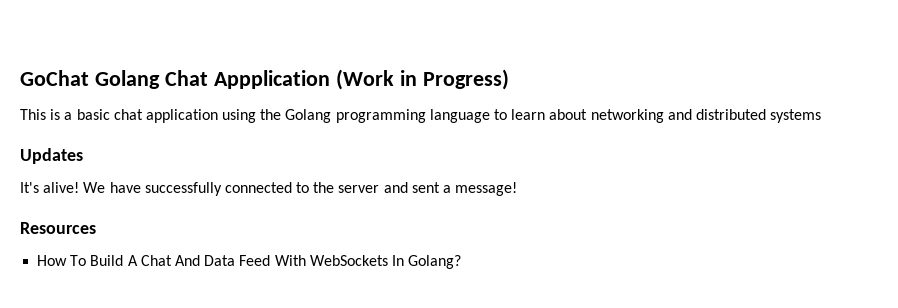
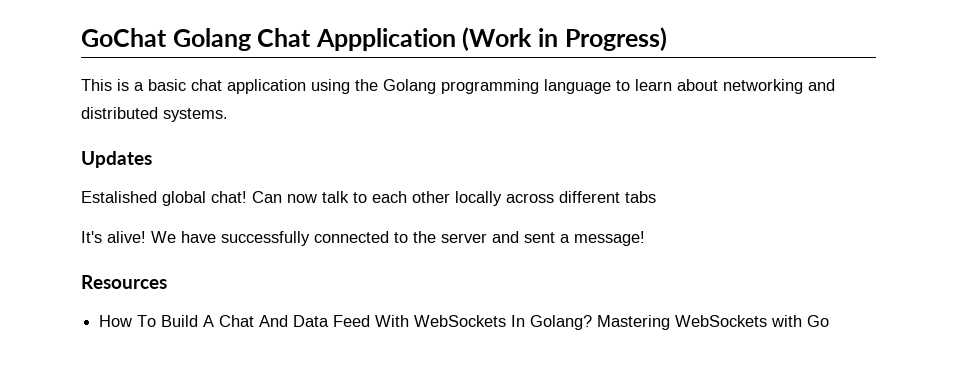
[770,109,822,123] systems -> [163,108,228,122] systems.
(83, 156) none -> [81,191,656,206] // Estalished global chat! Can now talk to each other locally across different tabs
(462, 262) none -> [597,315,830,330] Mastering WebSockets with Go

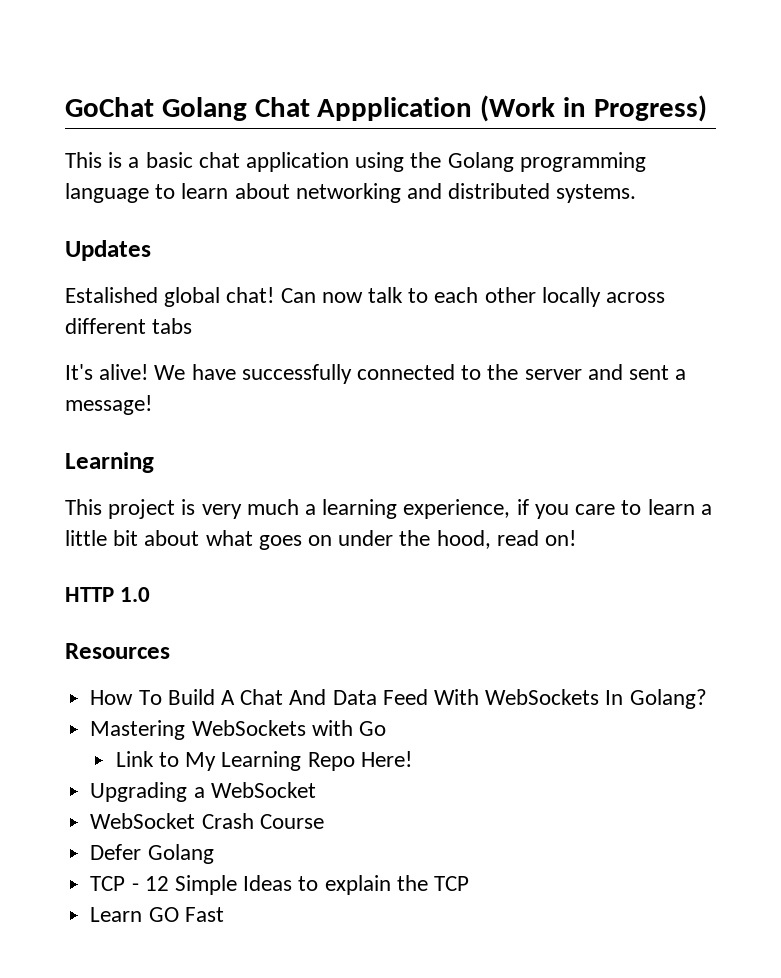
(645, 238) none -> [65,452,154,473] [65,499,712,519] [65,530,577,550] [65,587,151,602] // Learning // This project is very much a learning experience, if you care to learn a little bit about what goes on under the hood, read on! // HTTP 1.0
(593, 322) none -> (707, 699) //
(830, 321) none -> [115,751,412,771] [90,782,316,802] [90,813,324,829] [90,844,214,864] [90,875,469,895] [90,907,224,922] // Link to My Learning Repo Here! // Upgrading a WebSocket // WebSocket Crash Course // Defer Golang // TCP - 12 Simple Ideas to explain the TCP // Learn GO Fast

